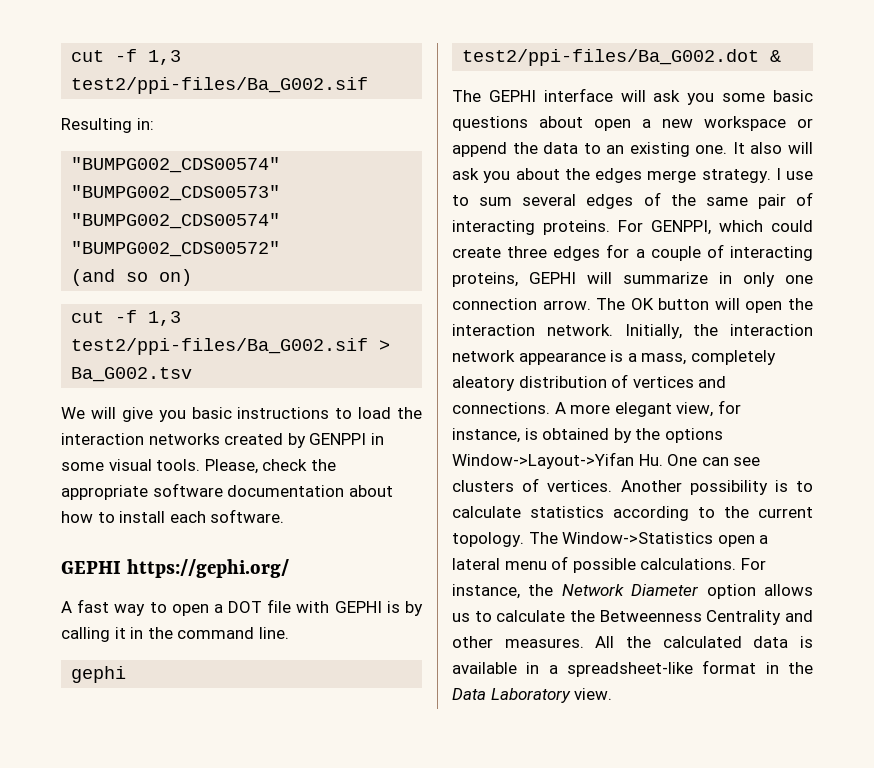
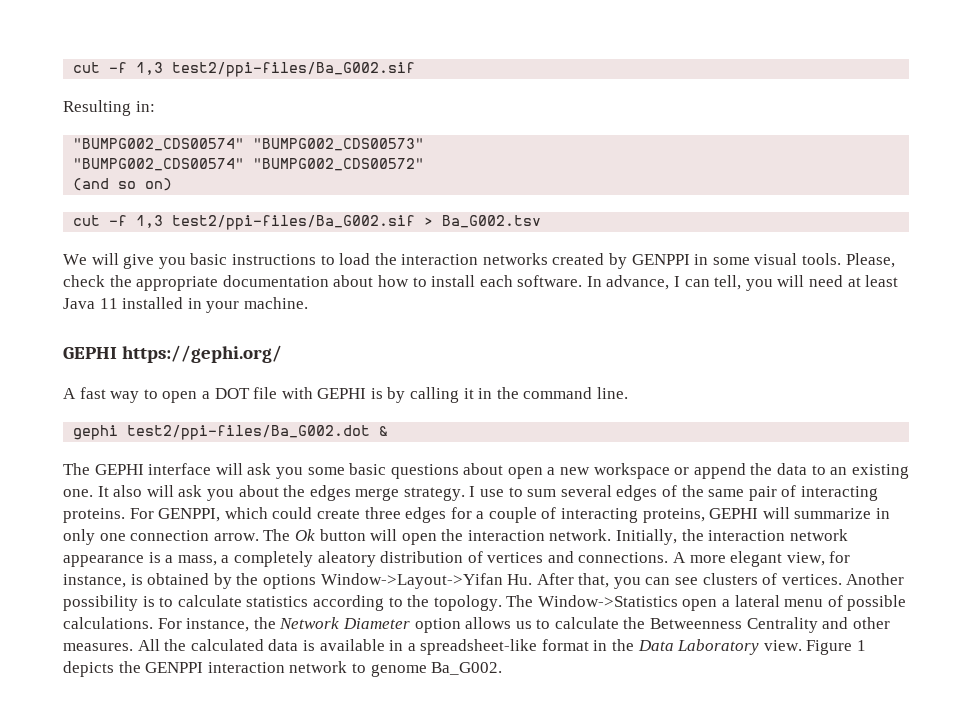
[152,483,223,497] software -> (219, 283) none
(285, 516) none -> [586,275,899,291] [63,297,308,313] In advance, I can tell, you will need at least Java 11 installed in your machine.
[630,298,654,310] OK -> [294,529,315,541] Ok
(687, 359) none -> [221,555,230,563] a
[667,454,698,466] One -> [536,573,641,589] After that, you
[758,507,813,518] current -> (430, 601) none
(613, 694) none -> [806,640,867,655] [63,661,503,677] Figure 1 depicts the GENPPI interaction network to genome Ba_G002.

